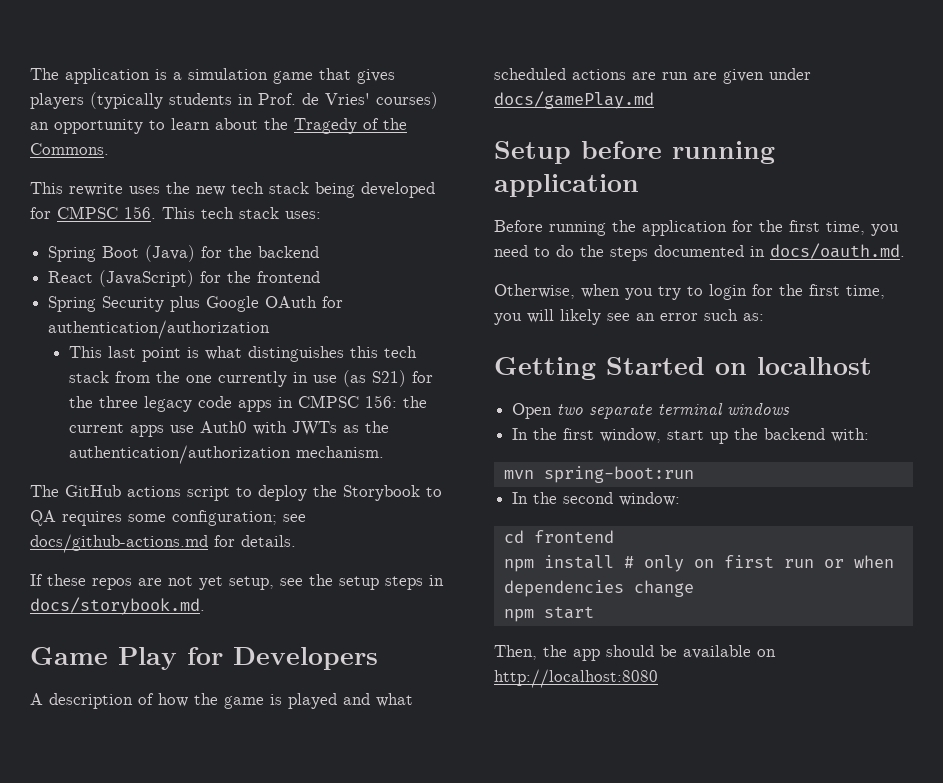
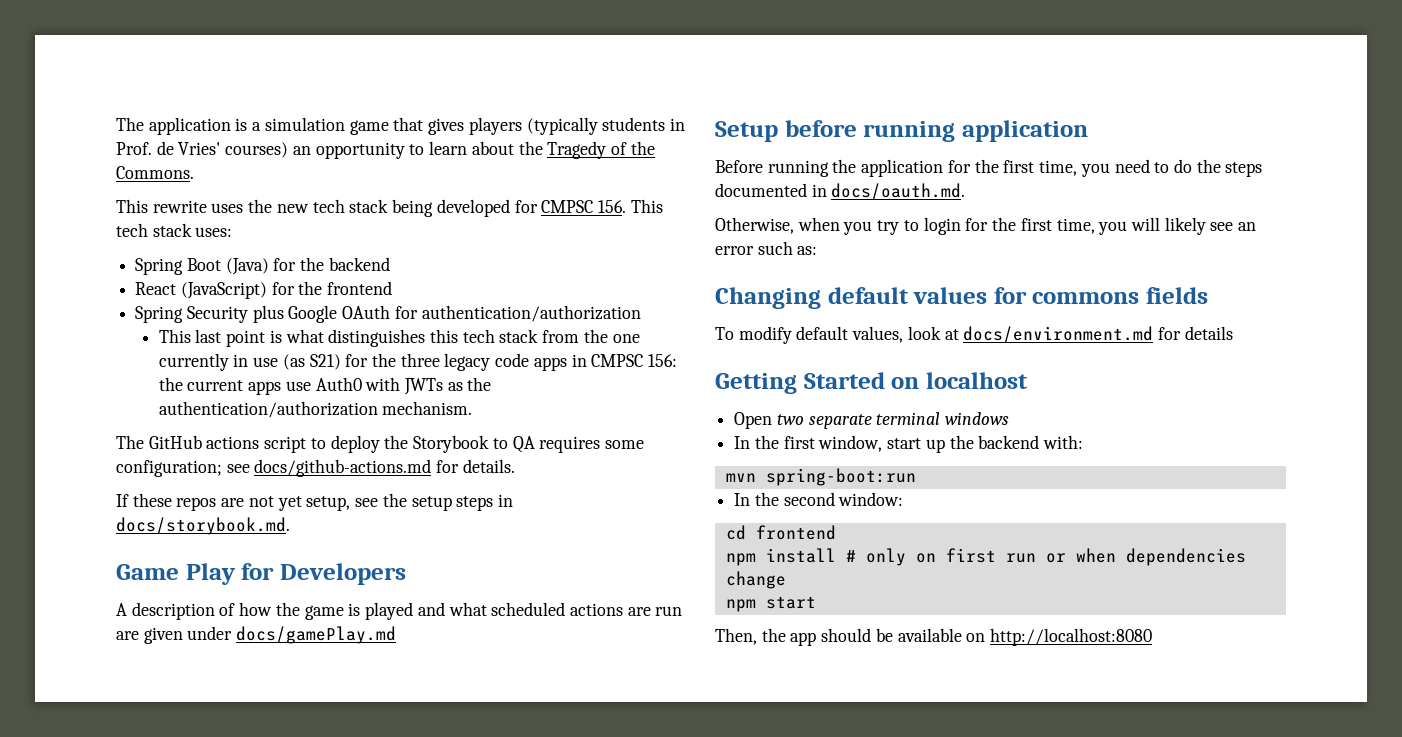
(764, 317) none -> [715,287,1209,309] [715,326,1233,344] // Changing default values for commons fields // To modify default values, look at docs/environment.md for details

